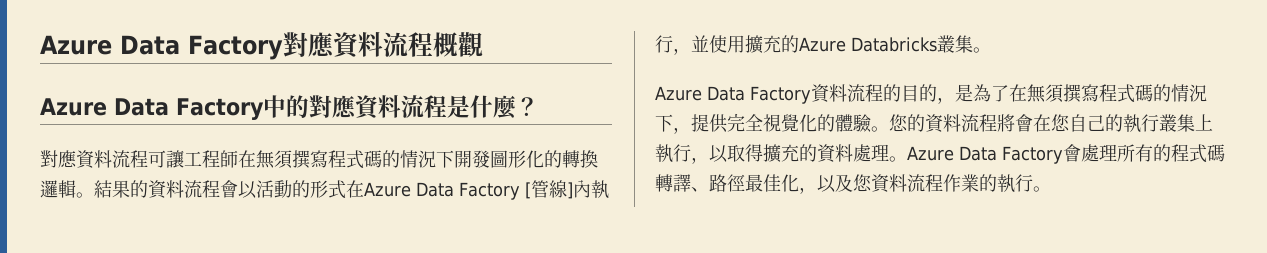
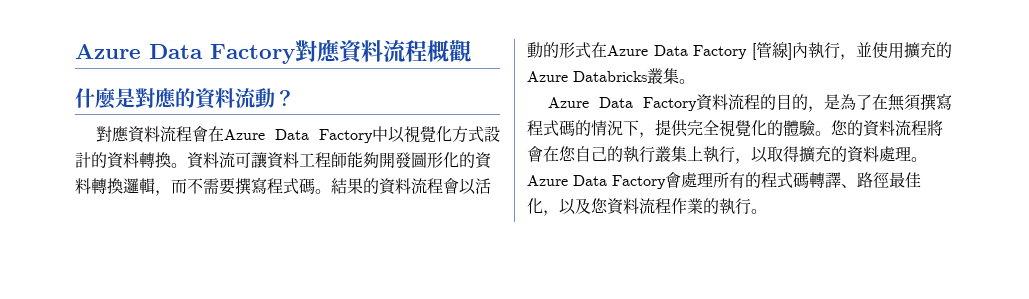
[40,95,539,120] [40,150,454,169] Azure Data Factory中的對應資料流程是什麼？ // 對應資料流程可讓工程師在無須撰寫程式碼的情況下 -> [75,88,295,110] [96,126,500,143] [75,152,379,169] 什麼是對應的資料流動？ // 對應資料流程會在Azure Data Factory中以視覺化方式設計的資料轉換。資料流可讓資料工程師能夠
(562, 159) none -> [475,152,492,169] [75,178,91,194] 資料
(76, 189) none -> [155,177,315,196] ，而不需要撰寫程式碼

